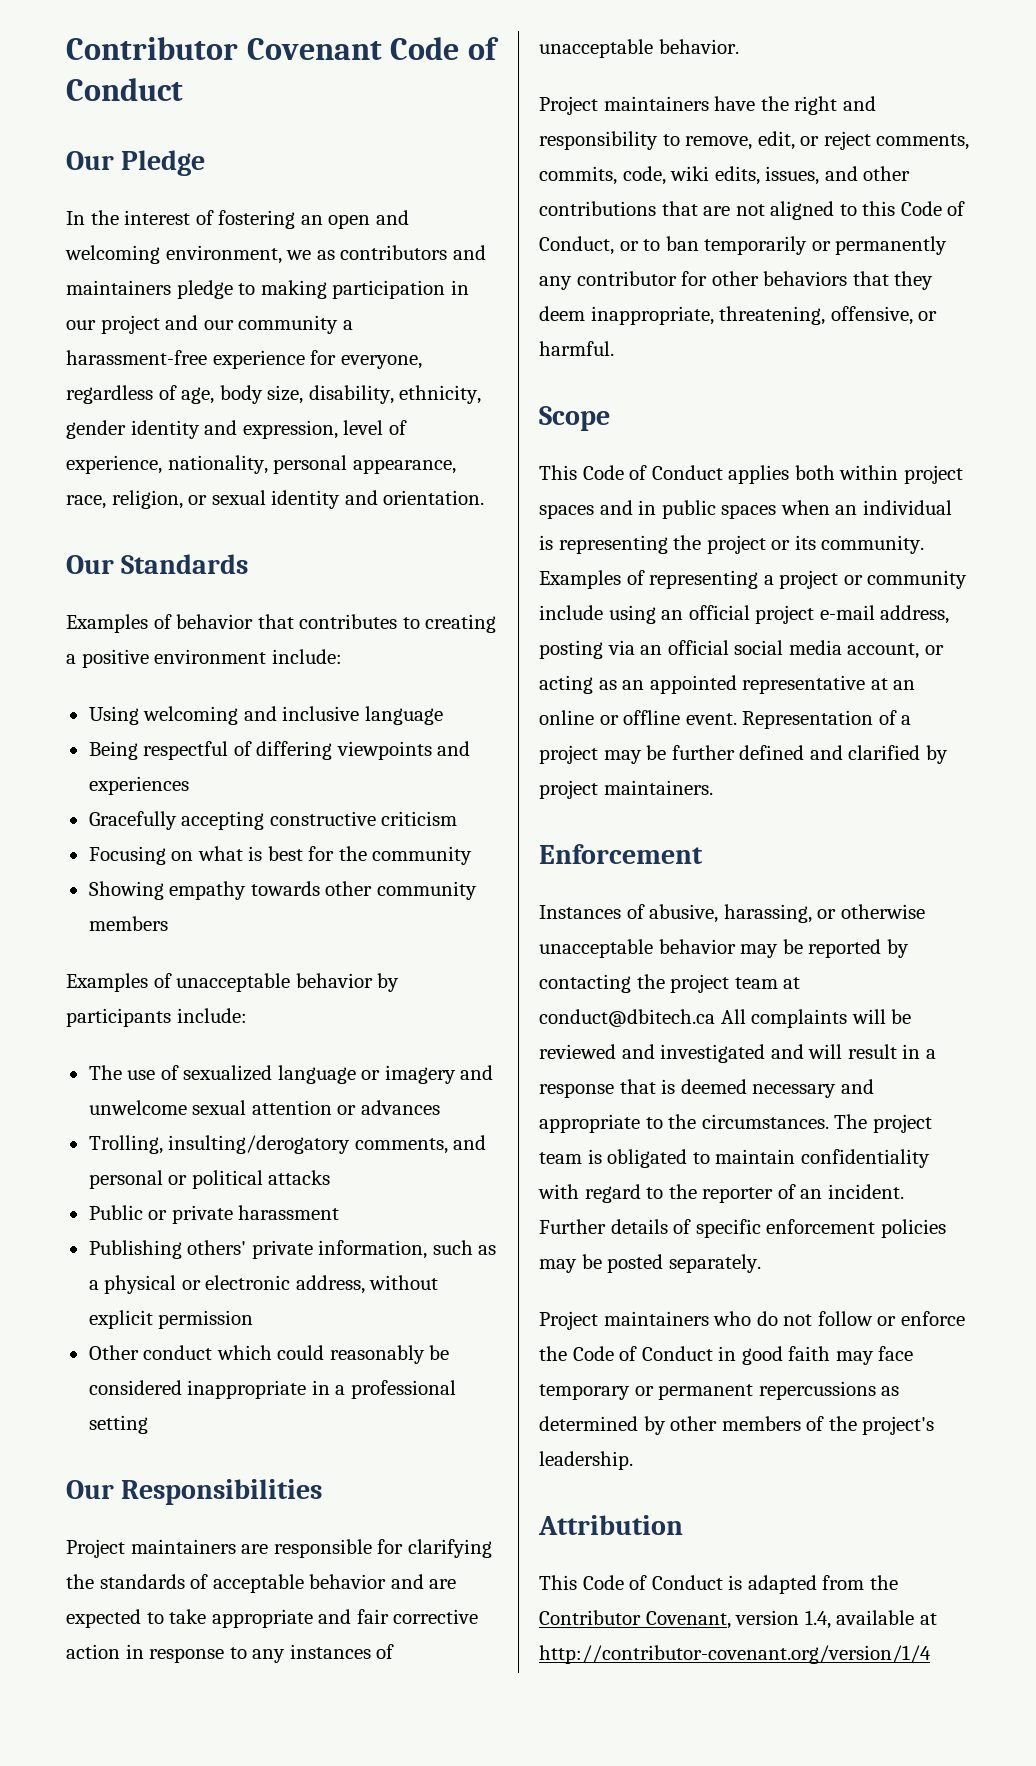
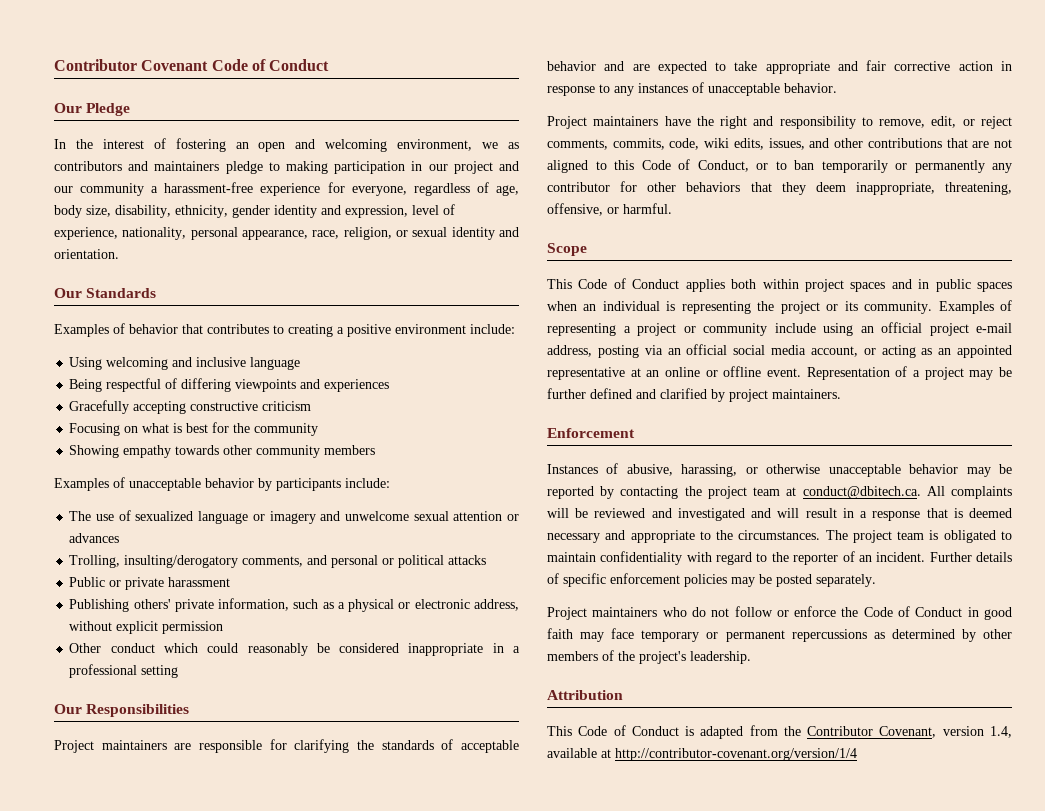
[539,1009,715,1027] conduct@dbitech.ca -> [802,486,921,499] conduct@dbitech.ca.

